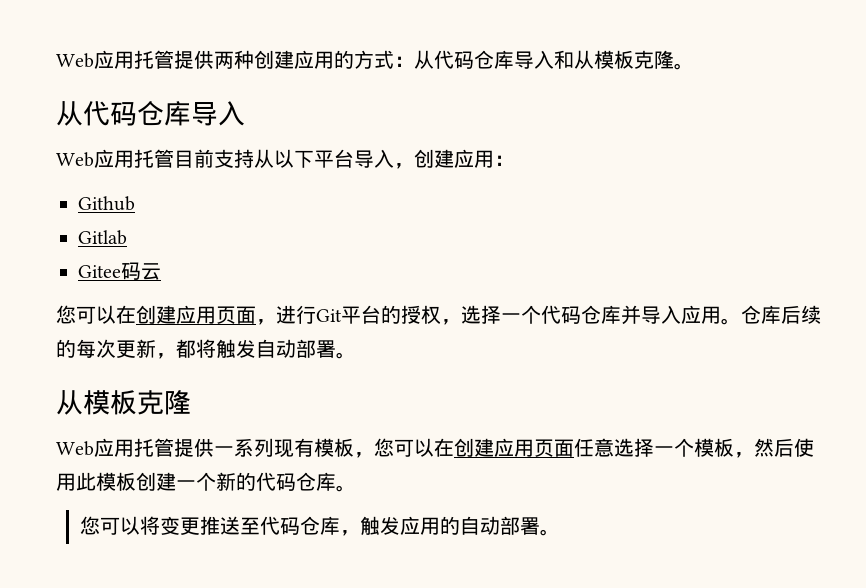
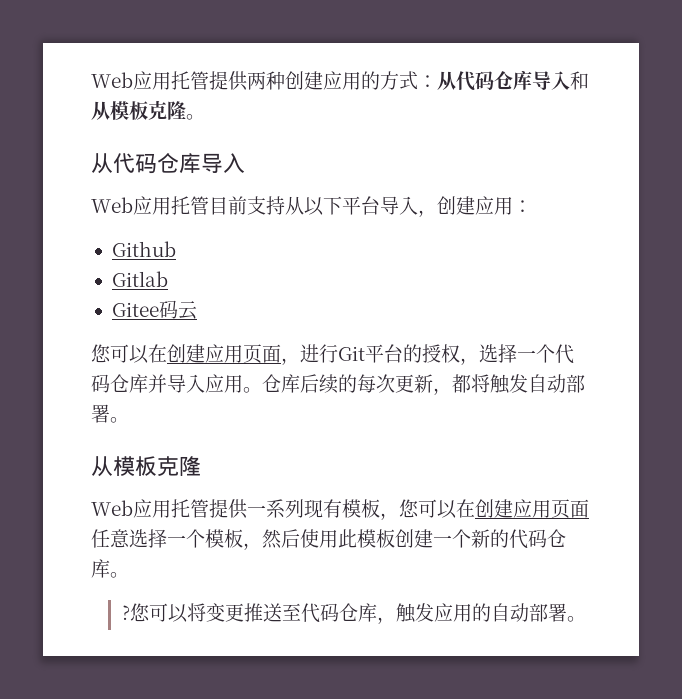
(356, 488) none -> [121,605,130,620] ?

